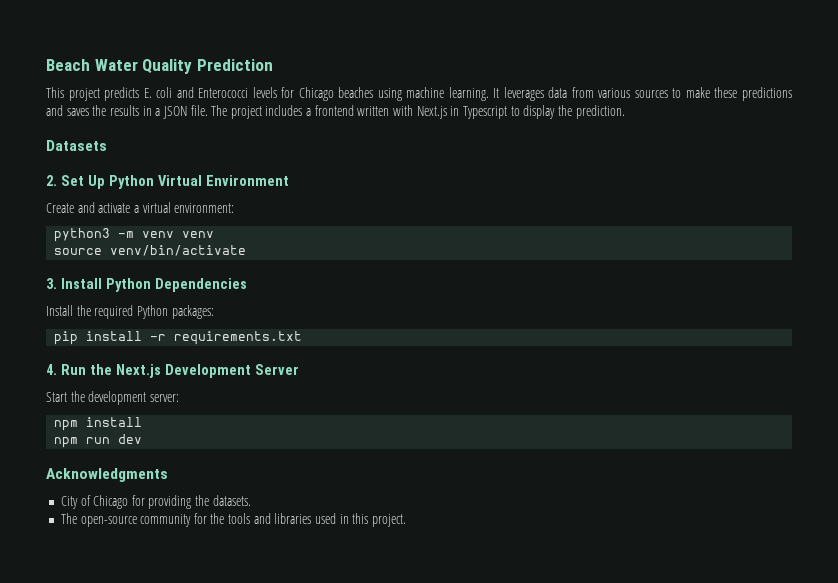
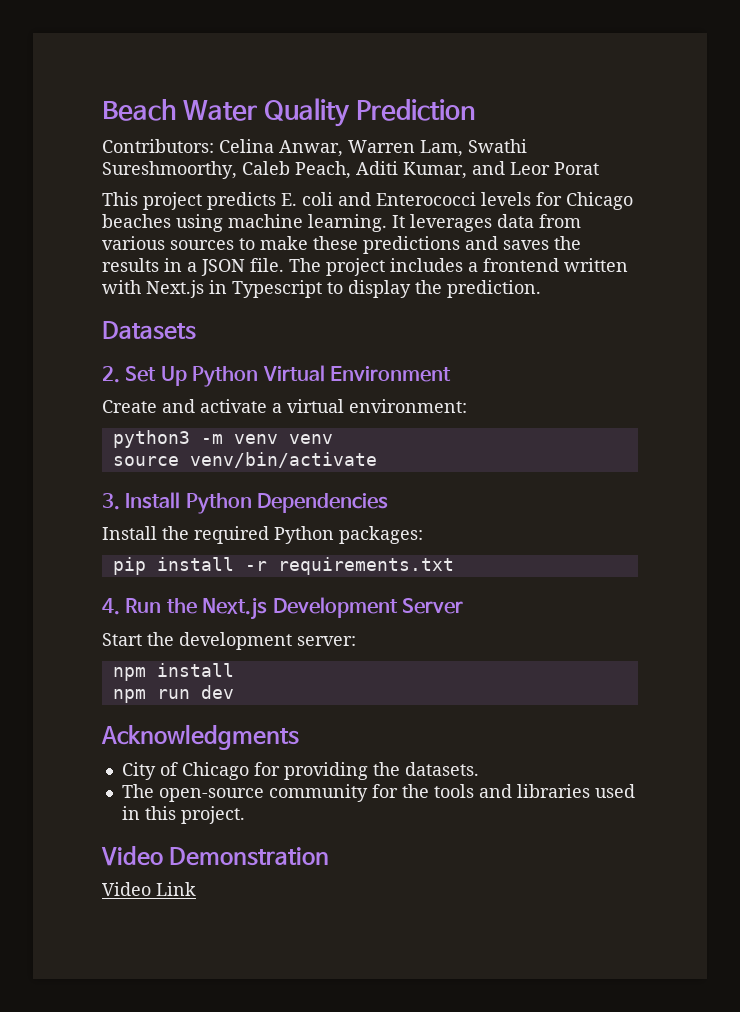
(273, 65) none -> [102,139,527,157] [102,161,599,179] // Contributors: Celina Anwar, Warren Lam, Swathi Sureshmoorthy, Caleb Peach, Aditi Kumar, and Leor Porat
(406, 520) none -> [101,846,330,866] [102,882,196,896] // Video Demonstration // Video Link

